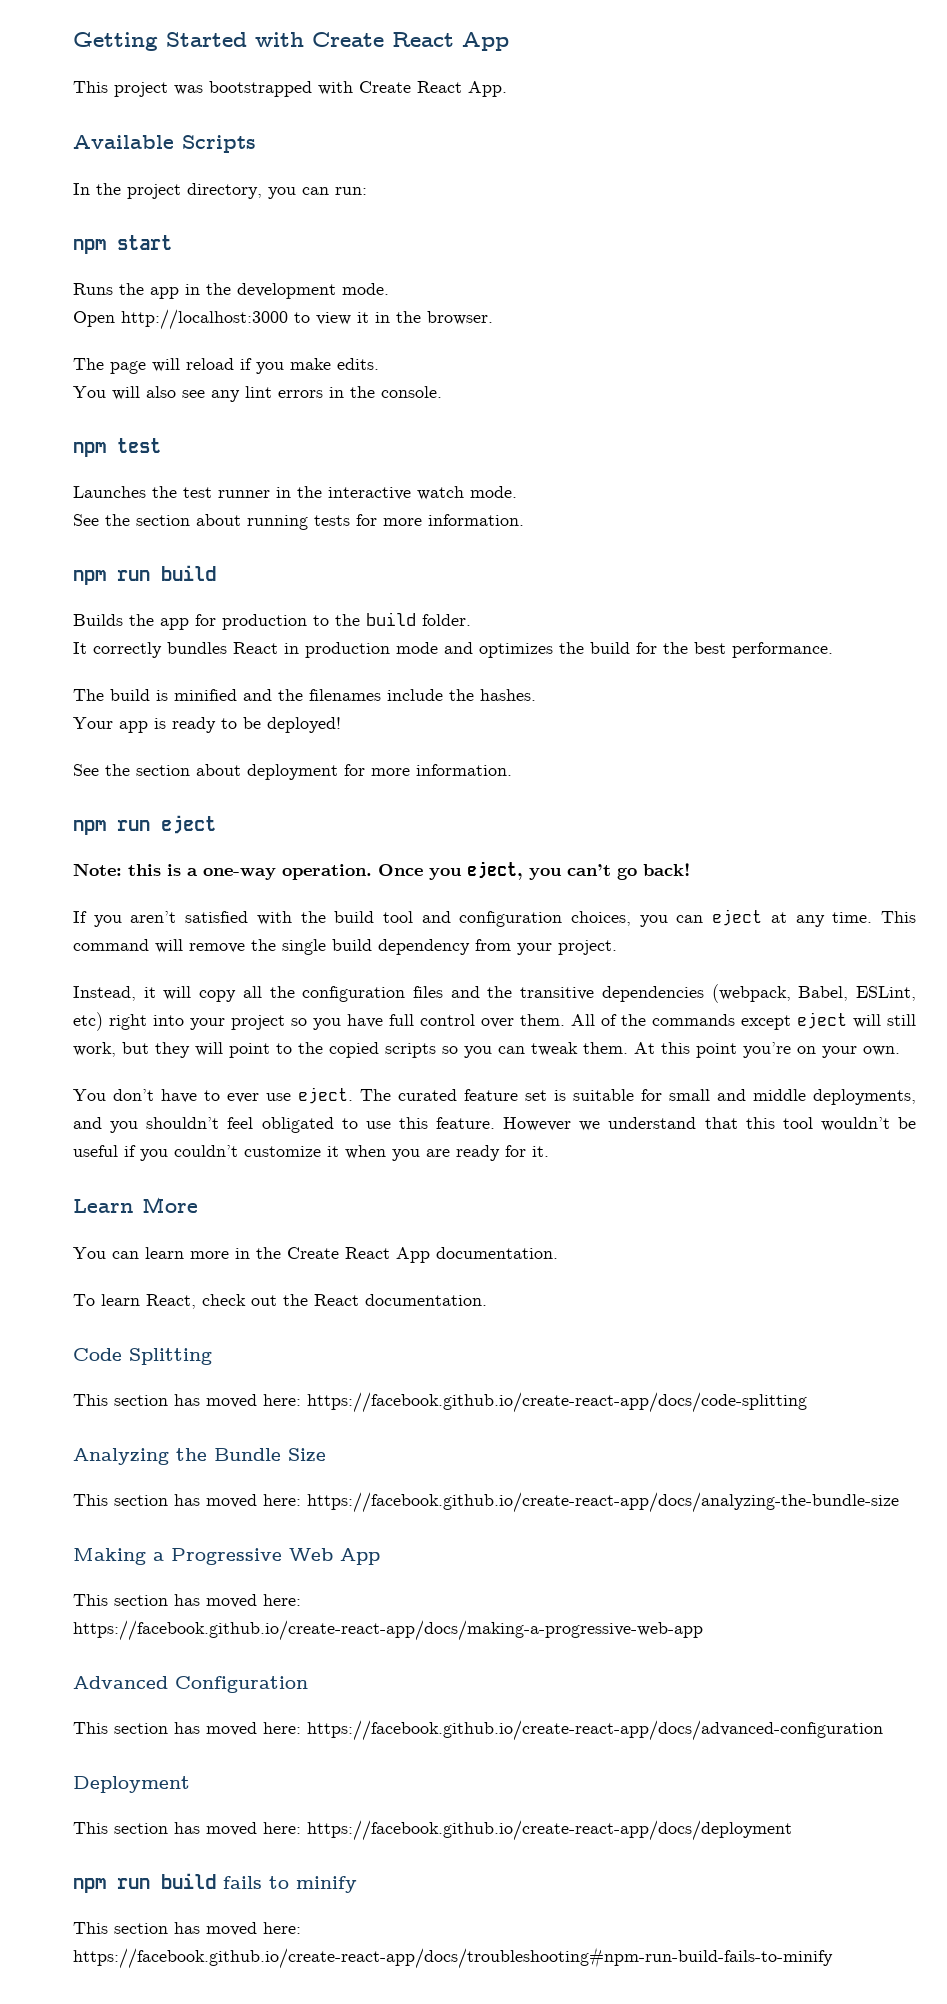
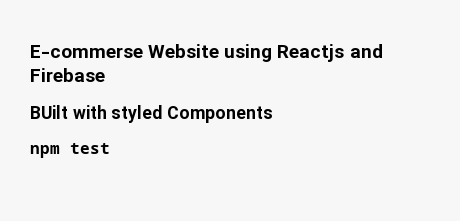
[73,32,509,51] [73,81,507,97] [73,135,256,153] [73,183,367,199] [73,235,172,254] [73,283,389,299] [73,309,493,330] [73,358,379,374] [73,386,442,402] [73,438,161,457] [73,486,517,500] [73,514,524,530] [73,565,216,585] [73,612,471,630] [73,642,833,658] [73,689,536,701] [73,717,341,733] [73,764,512,780] [73,815,216,835] [73,861,690,880] [73,909,917,927] [73,939,617,955] [73,984,916,1003] [73,1012,916,1031] [73,1042,900,1058] [73,1087,916,1105] [73,1117,916,1133] [73,1145,549,1161] [73,1197,198,1213] [73,1247,558,1263] [73,1294,487,1309] [73,1348,212,1365] [73,1392,807,1413] [73,1448,326,1465] [73,1492,899,1513] [73,1548,380,1565] [73,1594,301,1608] [73,1620,703,1641] [73,1676,308,1693] [73,1720,883,1741] [73,1776,190,1793] [73,1820,792,1841] [73,1873,357,1893] [73,1922,301,1936] [73,1947,833,1969] Getting Started with Create React App // This project was bootstrapped with Create React App. // Available Scripts // In the project directory, you can run: // npm start // Runs the app in the development mode. // Open http://localhost:3000 to view it in the browser. // The page will reload if you make edits. // You will also see any lint errors in the console. // npm test // Launches the test runner in the interactive watch mode. // See the section about running tests for more information. // npm run build // Builds the app for production to the build folder. // It correctly bundles React in production mode and optimizes the build for the best performance. // The build is minified and the filenames include the hashes. // Your app is ready to be deployed! // See the section about deployment for more information. // npm run eject // Note: this is a one-way operation. Once you eject, you can’t go back! // If you aren’t satisfied with the build tool and configuration choices, you can eject at any time. This command will remove the single build dependency from your project. // Instead, it will copy all the configuration files and the transitive dependencies (webpack, Babel, ESLint, etc) right into your project so you have full control over them. All of the commands except eject will still work, but they will point to the copied scripts so you can tweak them. At this point you’re on your own. // You don’t have to ever use eject. The curated feature set is suitable for small and middle deployments, and you shouldn’t feel obligated to use this feature. However we understand that this tool wouldn’t be useful if you couldn’t customize it when you are ready for it. // Learn More // You can learn more in the Create React App documentation. // To learn React, check out the React documentation. // Code Splitting // This section has moved here: https://facebook.github.io/create-react-app/docs/code-splitting // Analyzing the Bundle Size // This section has moved here: https://facebook.github.io/create-react-app/docs/analyzing-the-bundle-size // Making a Progressive Web App // This section has moved here: https://facebook.github.io/create-react-app/docs/making-a-progressive-web-app // Advanced Configuration // This section has moved here: https://facebook.github.io/create-react-app/docs/advanced-configuration // Deployment // This section has moved here: https://facebook.github.io/create-react-app/docs/deployment // npm run build fails to minify // This section has moved here: https://facebook.github.io/create-react-app/docs/troubleshooting#npm-run-build-fails-to-minify -> [30,44,383,62] [30,68,105,82] [30,105,274,123] [30,143,110,158] E-commerse Website using Reactjs and Firebase // BUilt with styled Components // npm test

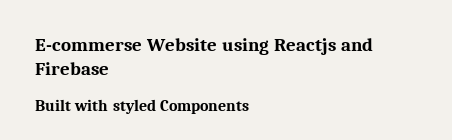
[30,105,68,119] BUilt -> [35,99,71,111] Built
[30,143,110,158] // npm test -> (249, 107) none

